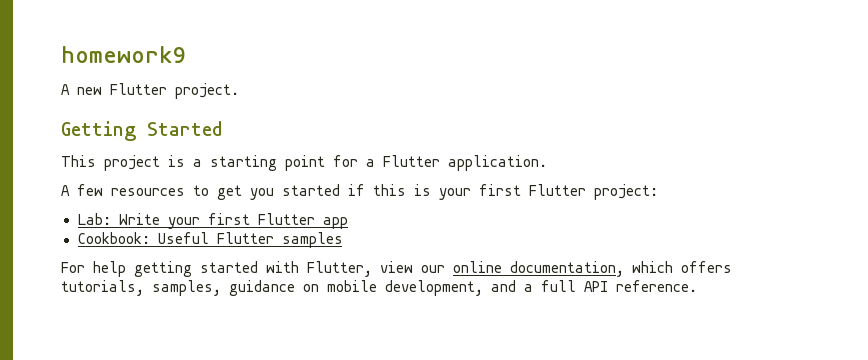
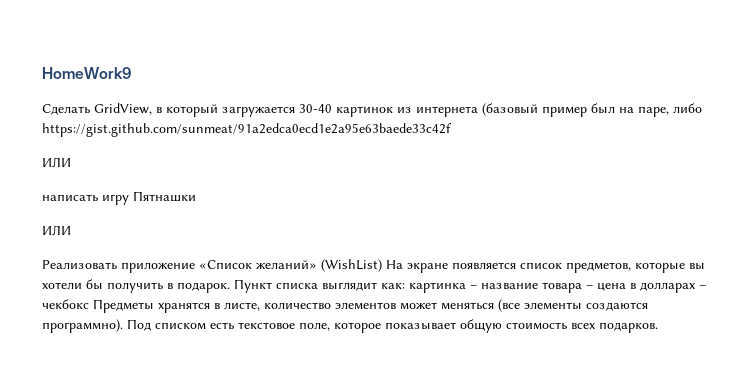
[61,46,185,63] [61,83,239,99] [61,121,223,141] [61,155,547,171] [61,184,658,200] [77,213,348,229] [77,232,343,248] [61,261,732,277] [61,280,697,296] homework9 // A new Flutter project. // Getting Started // This project is a starting point for a Flutter application. // A few resources to get you started if this is your first Flutter project: // Lab: Write your first Flutter app // Cookbook: Useful Flutter samples // For help getting started with Flutter, view our online documentation, which offers tutorials, samples, guidance on mobile development, and a full API reference. -> [42,67,131,79] [42,103,702,117] [42,123,452,137] [42,157,71,167] [42,191,196,205] [42,225,71,235] [42,259,705,273] [42,279,706,293] [42,299,648,313] [42,319,658,333] HomeWork9 // Сделать GridView, в который загружается 30-40 картинок из интернета (базовый пример был на паре, либо https://gist.github.com/sunmeat/91a2edca0ecd1e2a95e63baede33c42f // ИЛИ // написать игру Пятнашки // ИЛИ // Реализовать приложение «Список желаний» (WishList) На экране появляется список предметов, которые вы хотели бы получить в подарок. Пункт списка выглядит как: картинка – название товара – цена в долларах – чекбокс Предметы хранятся в листе, количество элементов может меняться (все элементы создаются программно). Под списком есть текстовое поле, которое показывает общую стоимость всех подарков.

